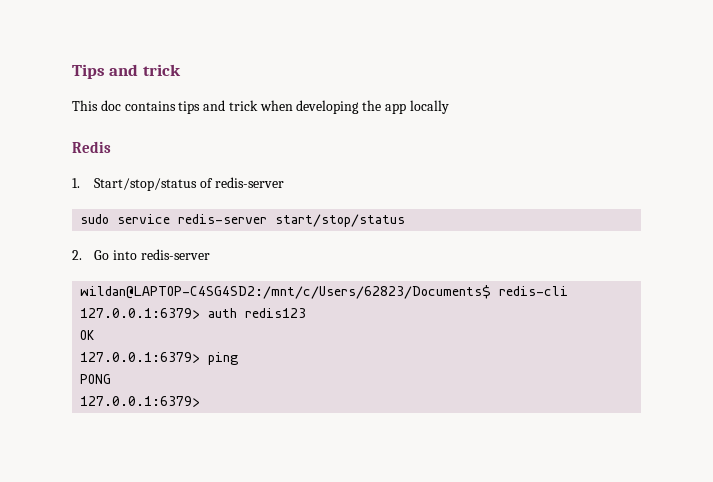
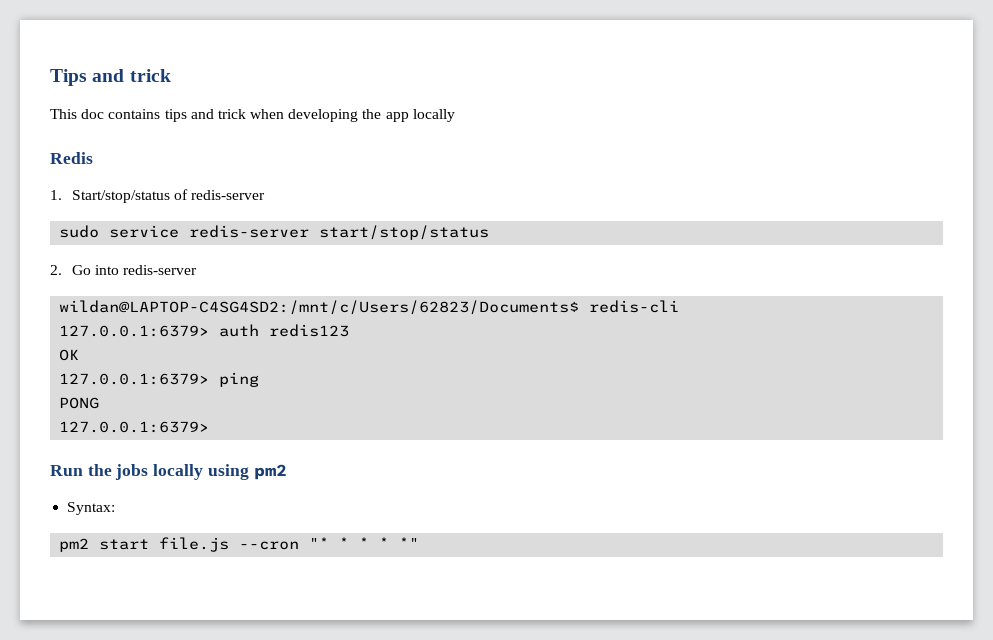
(201, 401) none -> [50,464,287,480] [67,502,116,515] [59,537,420,552] // Run the jobs locally using pm2 // Syntax: // pm2 start file.js --cron "* * * * *"

